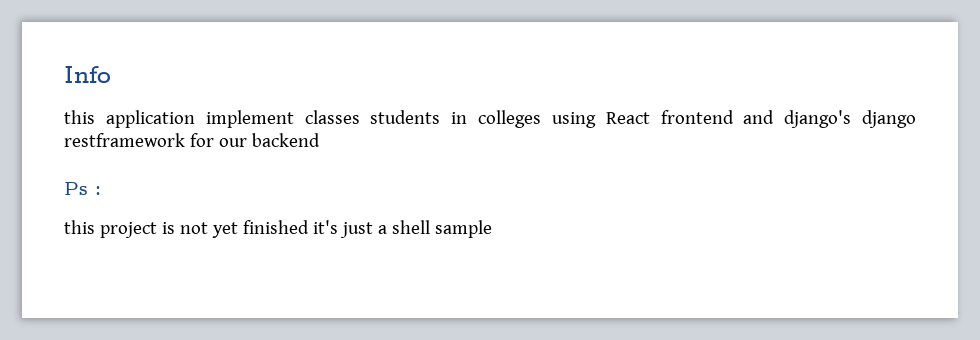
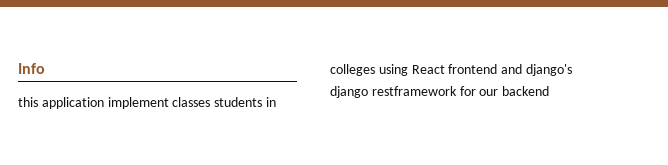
[64,182,101,195] [64,220,492,238] // Ps : // this project is not yet finished it's just a shell sample -> (550, 91) none

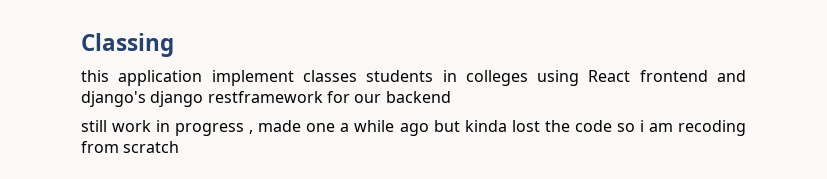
[18,63,45,74] Info -> [81,33,174,57] Classing
(550, 91) none -> [81,120,746,136] [81,141,180,153] // still work in progress , made one a while ago but kinda lost the code so i am recoding from scratch

